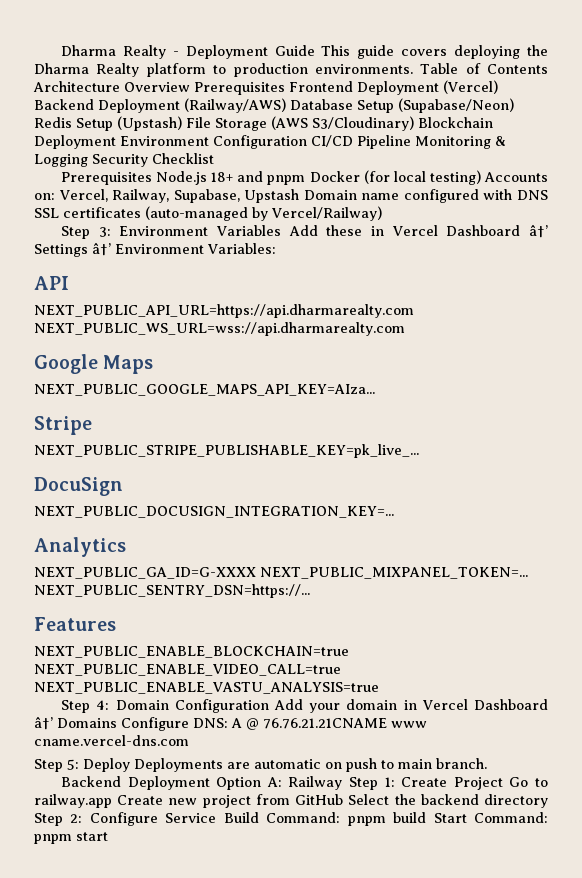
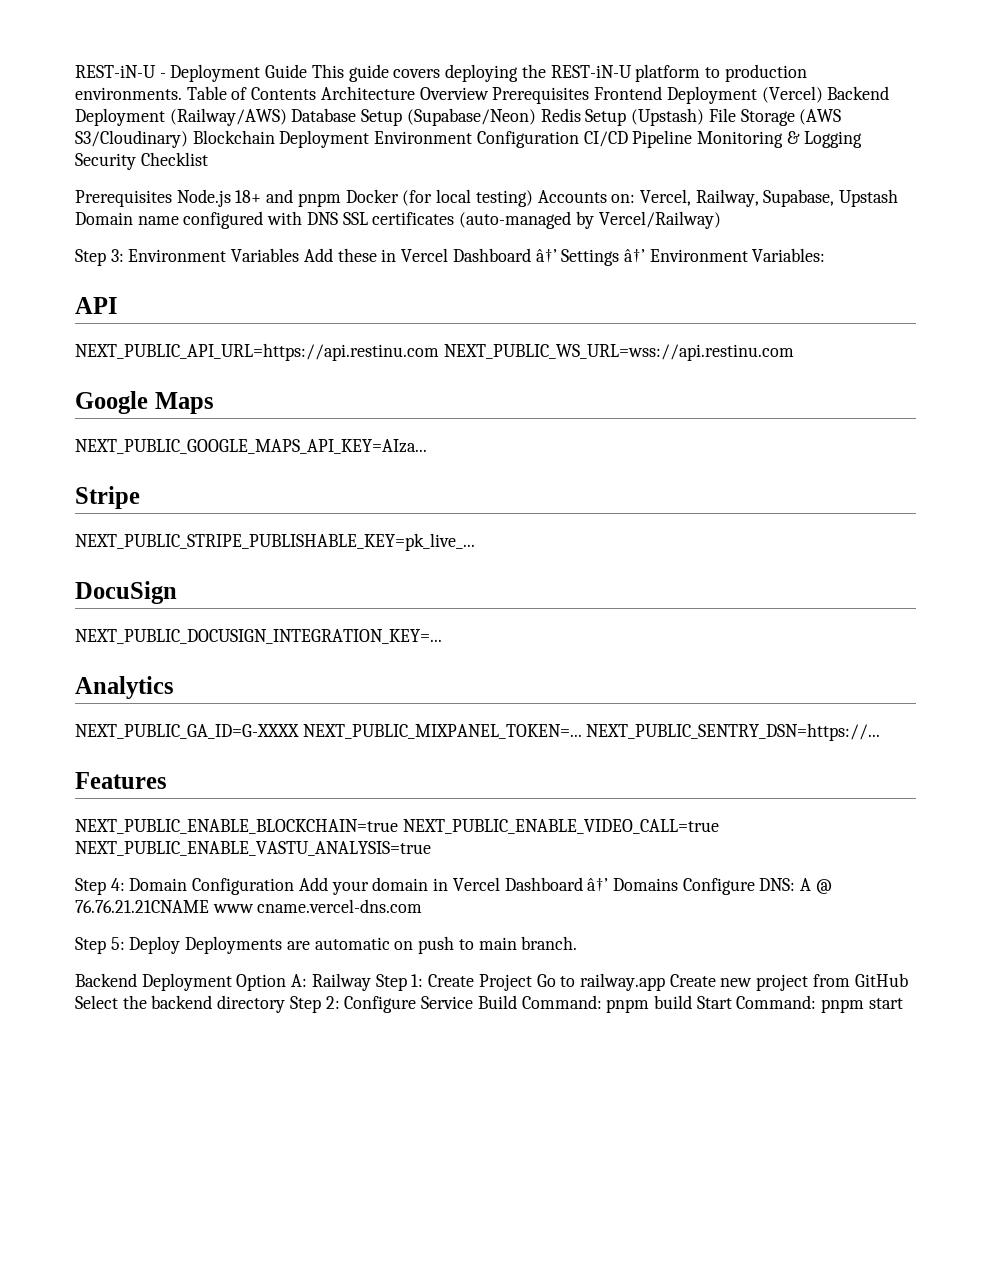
[61,45,166,59] Dharma Realty -> [75,65,156,78] REST-iN-U
[34,63,140,77] Dharma Realty -> [550,65,632,78] REST-iN-U
[34,304,414,318] [34,322,405,336] NEXT_PUBLIC_API_URL=https://api.dharmarealty.com NEXT_PUBLIC_WS_URL=wss://api.dharmarealty.com -> [75,343,794,361] NEXT_PUBLIC_API_URL=https://api.restinu.com NEXT_PUBLIC_WS_URL=wss://api.restinu.com

